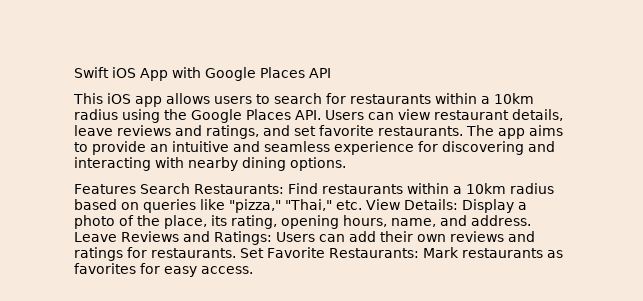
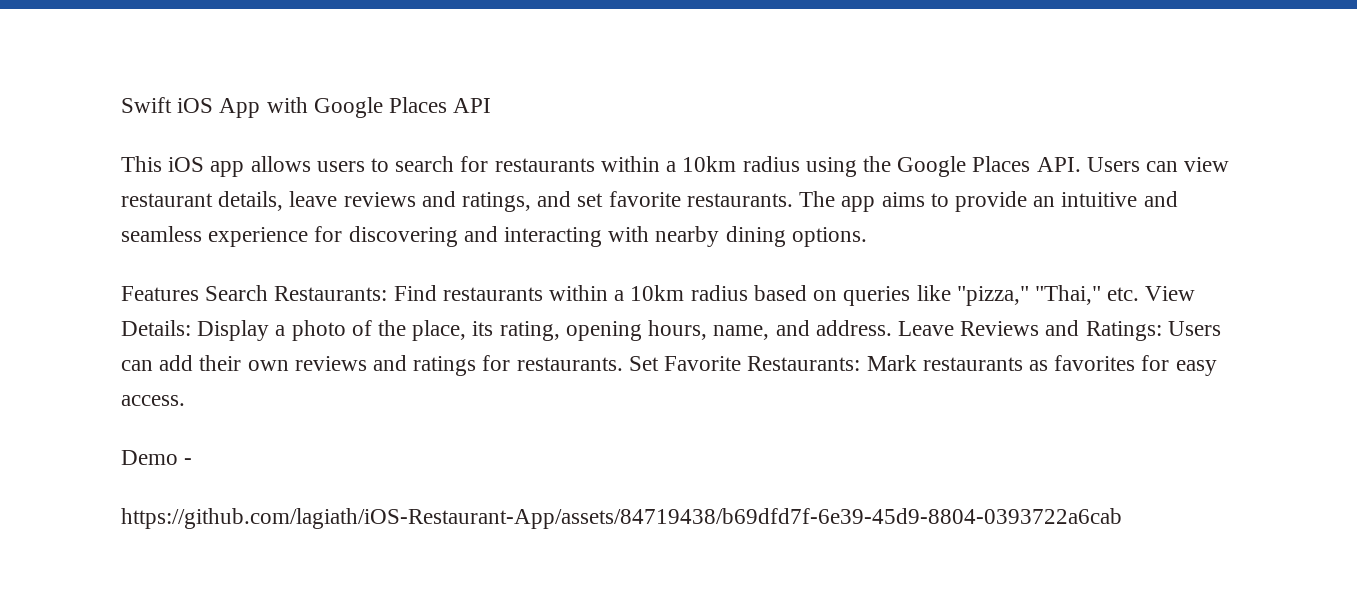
(253, 270) none -> [121,450,193,465] [121,508,1122,529] // Demo - // https://github.com/lagiath/iOS-Restaurant-App/assets/84719438/b69dfd7f-6e39-45d9-8804-0393722a6cab

